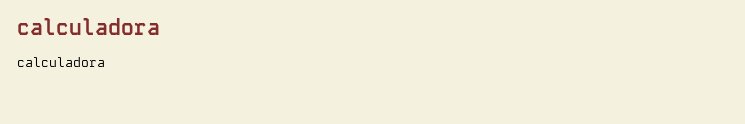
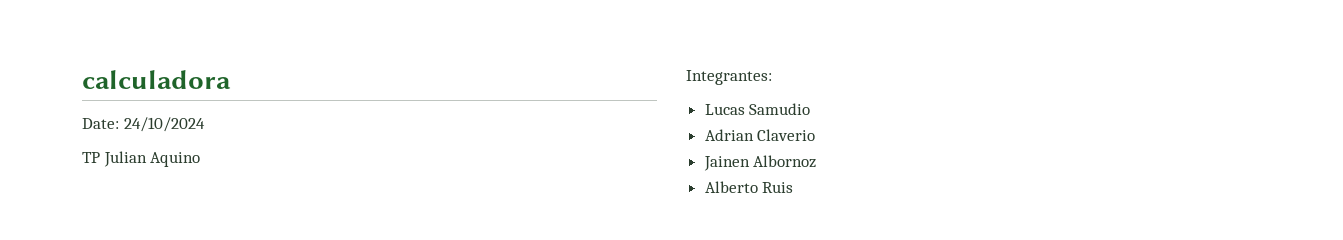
[17,57,105,67] calculadora -> [82,117,205,132] [82,151,201,167] [686,70,772,85] [704,103,811,115] [704,129,816,141] [703,155,817,171] [704,181,794,193] Date: 24/10/2024 // TP Julian Aquino // Integrantes: // Lucas Samudio // Adrian Claverio // Jainen Albornoz // Alberto Ruis

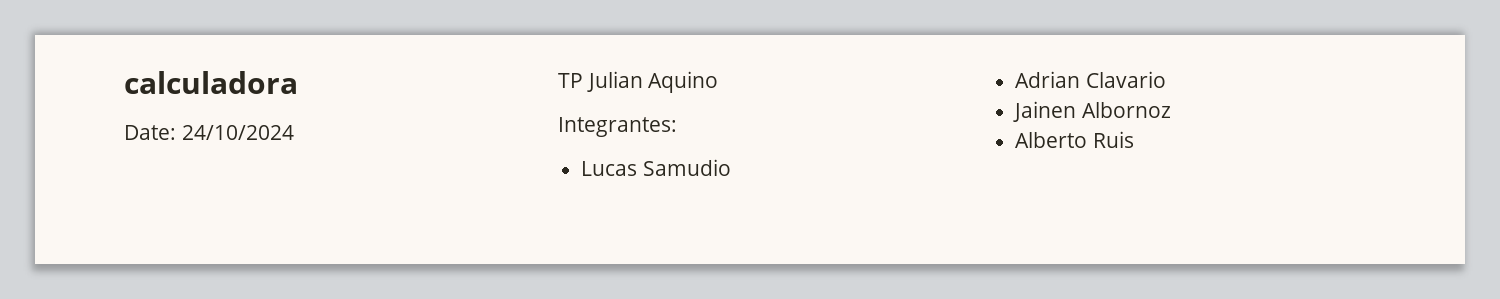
[757,129,816,141] Claverio -> [1085,71,1166,88] Clavario

